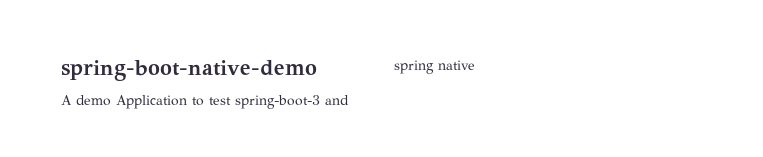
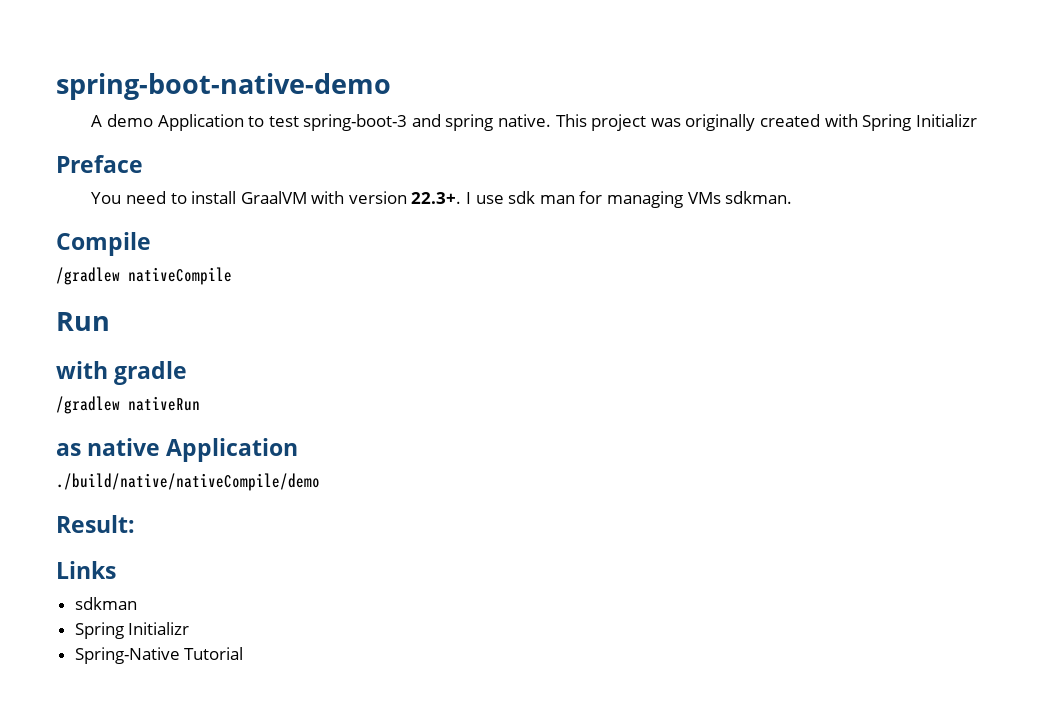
[438,60,475,70] native -> [498,114,977,131] [56,155,143,173] [91,191,793,208] [56,232,151,256] [56,267,232,285] [56,312,110,331] [56,361,188,385] [56,396,200,414] [56,438,299,462] [56,473,320,491] [56,515,135,533] [56,561,116,579] [74,597,137,610] [74,622,190,639] [74,647,244,664] native. This project was originally created with Spring Initializr // Preface // You need to install GraalVM with version 22.3+. I use sdk man for managing VMs sdkman. // Compile // /gradlew nativeCompile // Run // with gradle // /gradlew nativeRun // as native Application // ./build/native/nativeCompile/demo // Result: // Links // sdkman // Spring Initializr // Spring-Native Tutorial

